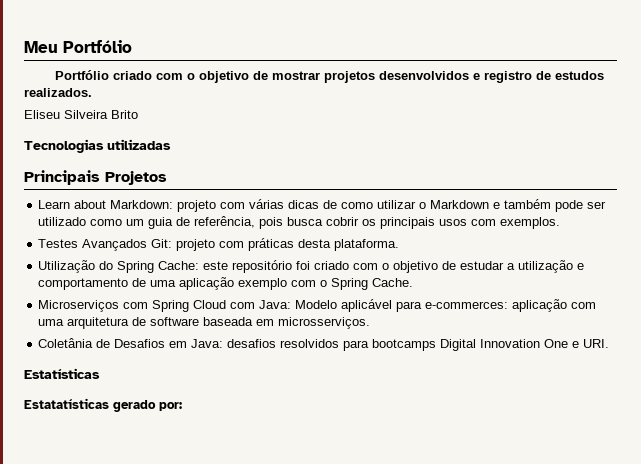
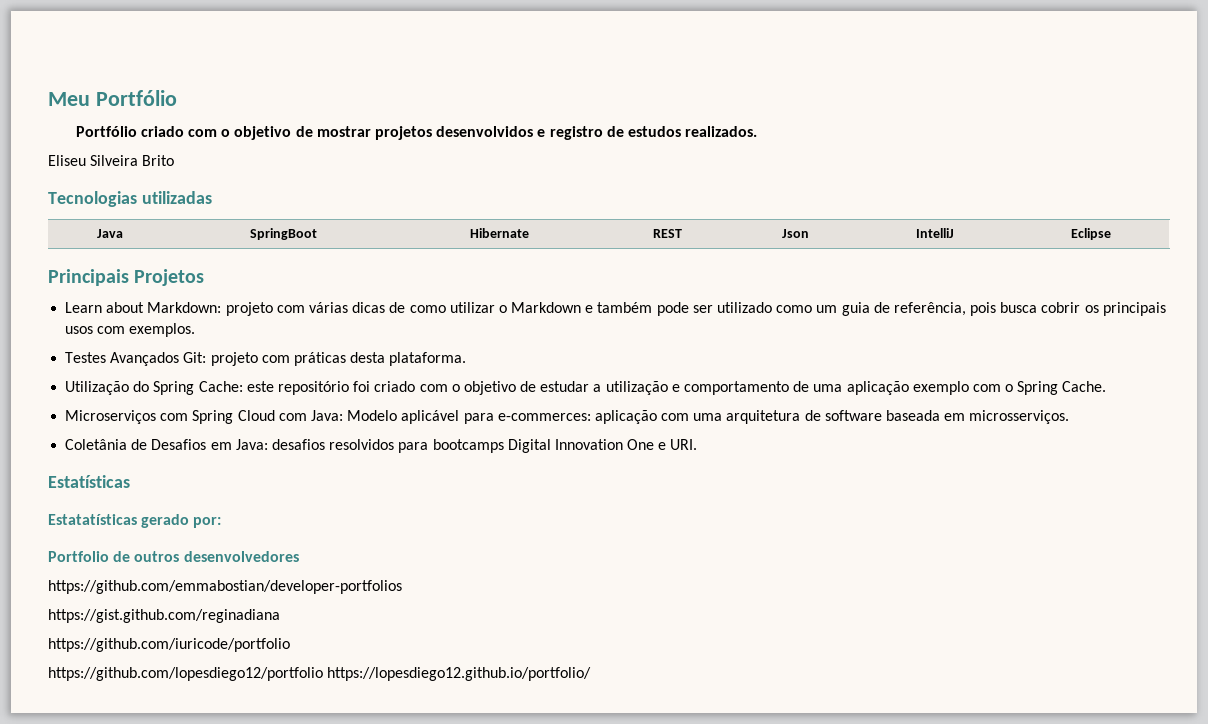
(171, 144) none -> [96,229,123,238] [250,228,317,240] [470,228,529,238] [653,229,682,238] [782,229,809,238] [916,228,954,238] [1070,228,1111,240] // Java | SpringBoot | Hibernate | REST | Json | IntelliJ | Eclipse
(182, 406) none -> [48,551,299,562] [48,580,402,594] [48,609,280,623] [48,638,290,652] [48,667,592,681] // Portfolio de outros desenvolvedores // https://github.com/emmabostian/developer-portfolios // https://gist.github.com/reginadiana // https://github.com/iuricode/portfolio // https://github.com/lopesdiego12/portfolio https://lopesdiego12.github.io/portfolio/

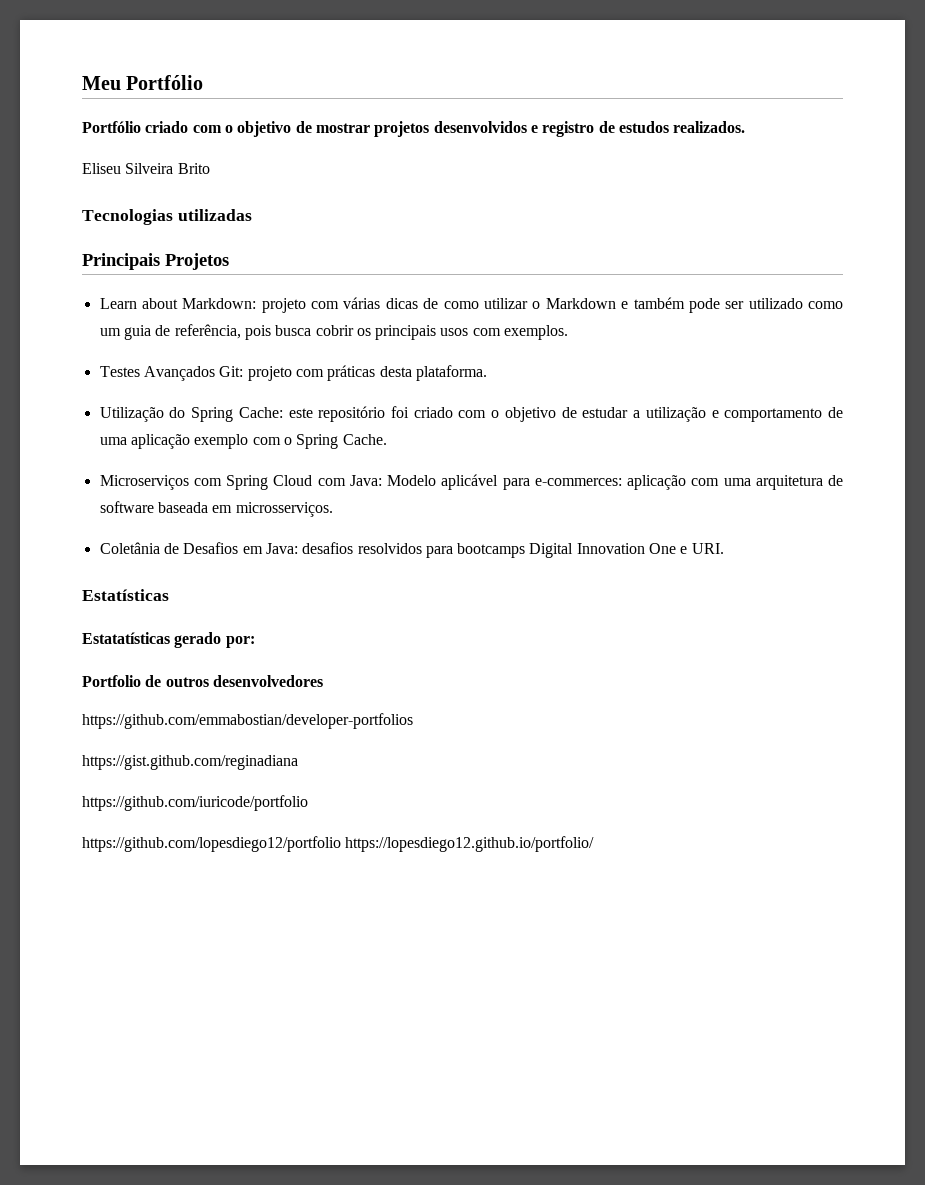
[96,229,123,238] [250,228,317,240] [470,228,529,238] [653,229,682,238] [782,229,809,238] [916,228,954,238] [1070,228,1111,240] // Java | SpringBoot | Hibernate | REST | Json | IntelliJ | Eclipse -> (252, 215) none

